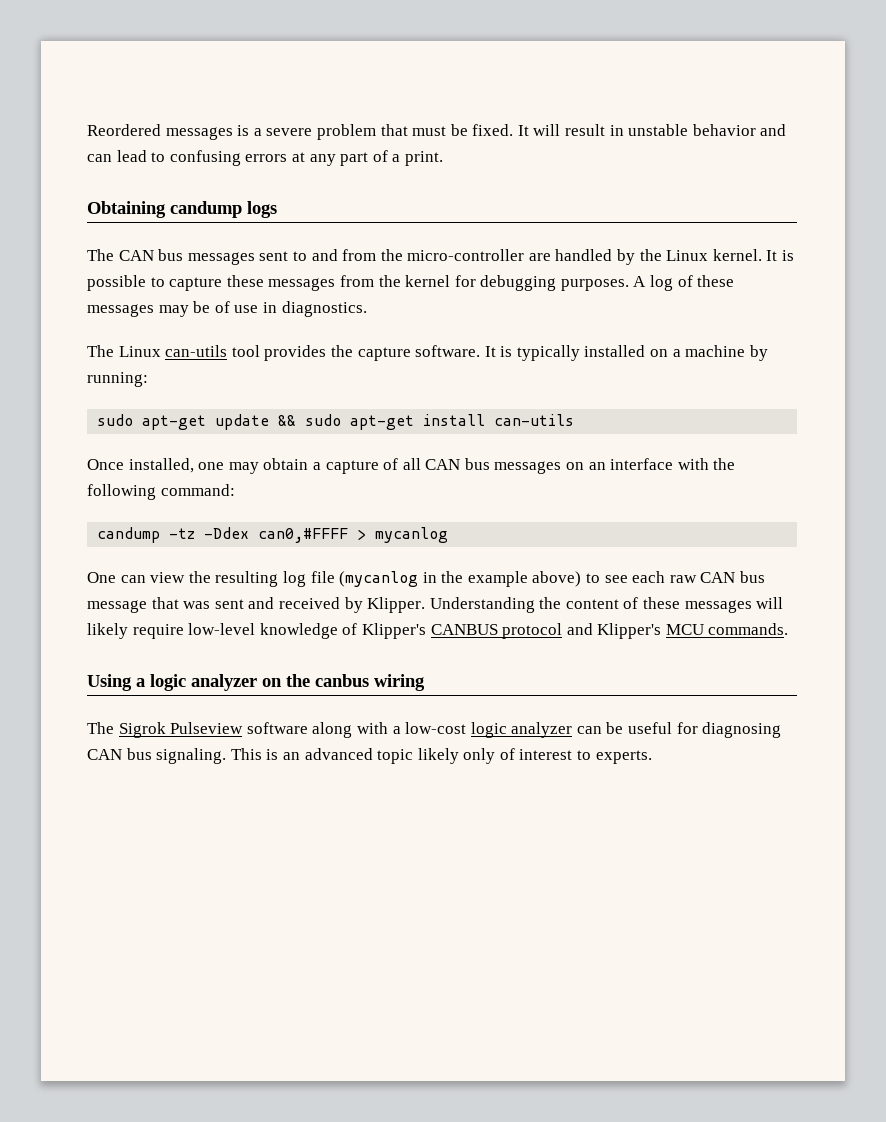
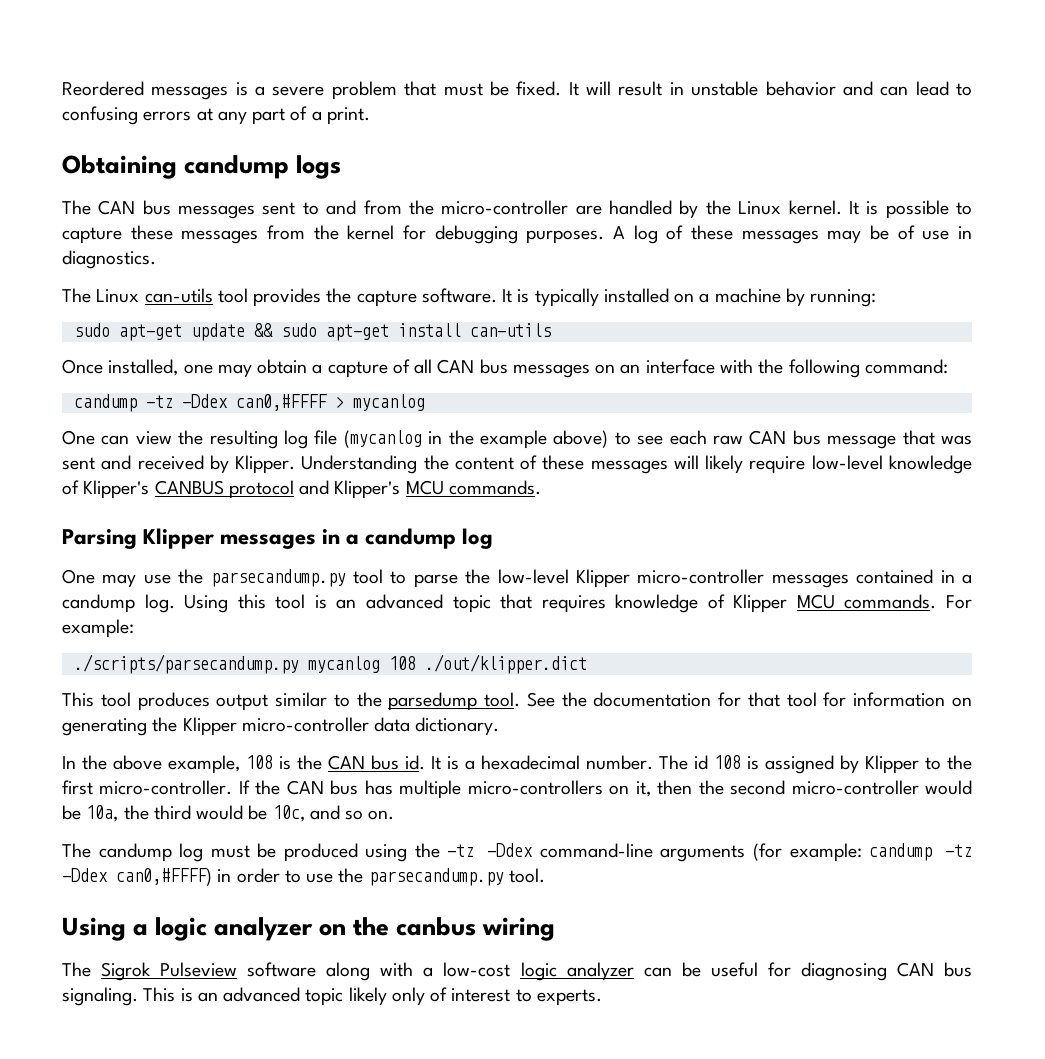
(789, 629) none -> [62,528,494,549] [62,569,972,588] [62,594,972,613] [62,619,134,638] [73,654,587,674] [62,692,972,711] [62,717,500,736] [62,755,972,774] [62,780,973,799] [62,805,395,822] [62,843,973,862] [62,868,545,886] // Parsing Klipper messages in a candump log // One may use the parsecandump.py tool to parse the low-level Klipper micro-controller messages contained in a candump log. Using this tool is an advanced topic that requires knowledge of Klipper MCU commands. For example: // ./scripts/parsecandump.py mycanlog 108 ./out/klipper.dict // This tool produces output similar to the parsedump tool. See the documentation for that tool for information on generating the Klipper micro-controller data dictionary. // In the above example, 108 is the CAN bus id. It is a hexadecimal number. The id 108 is assigned by Klipper to the first micro-controller. If the CAN bus has multiple micro-controllers on it, then the second micro-controller would be 10a, the third would be 10c, and so on. // The candump log must be produced using the -tz -Ddex command-line arguments (for example: candump -tz -Ddex can0,#FFFF) in order to use the parsecandump.py tool.

